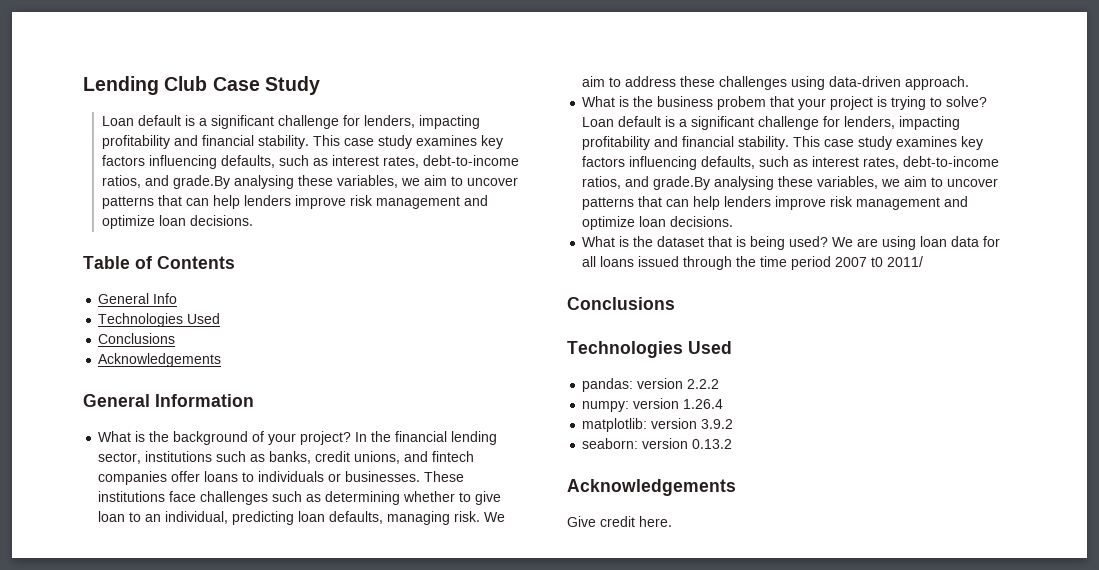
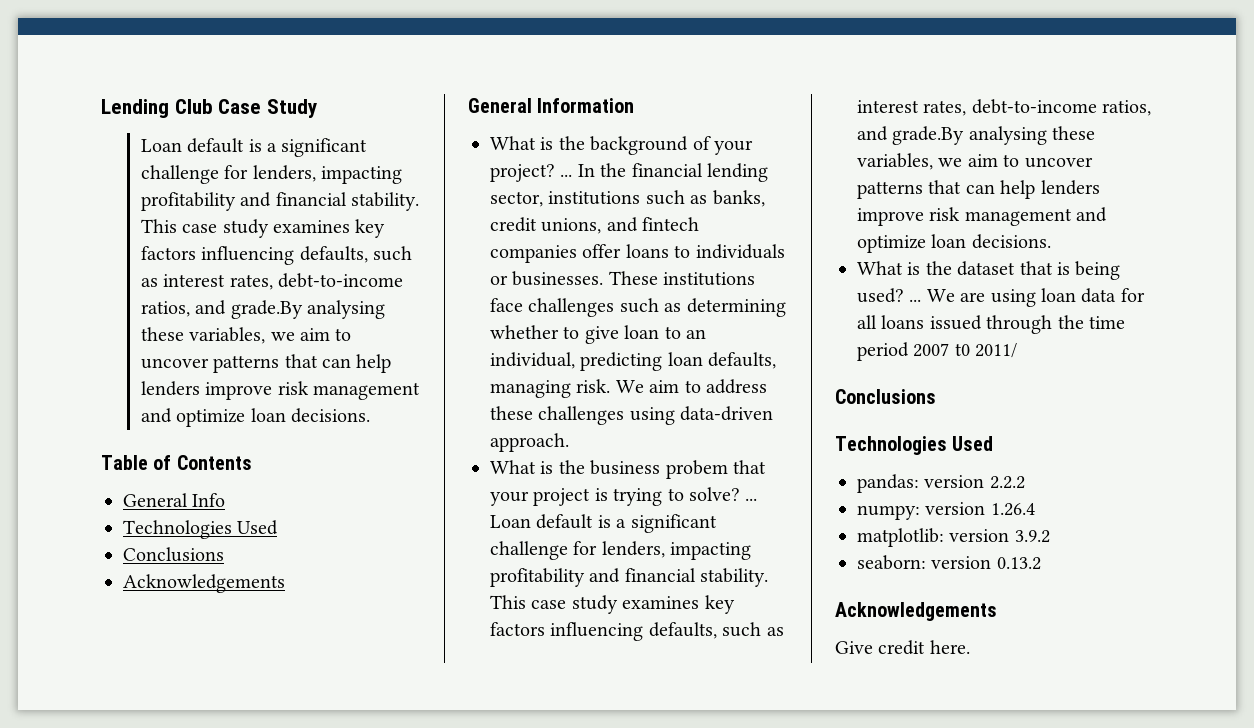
(352, 438) none -> [560,174,573,177] ...
(988, 101) none -> [745,498,758,501] ...
(829, 241) none -> [909,299,922,302] ...

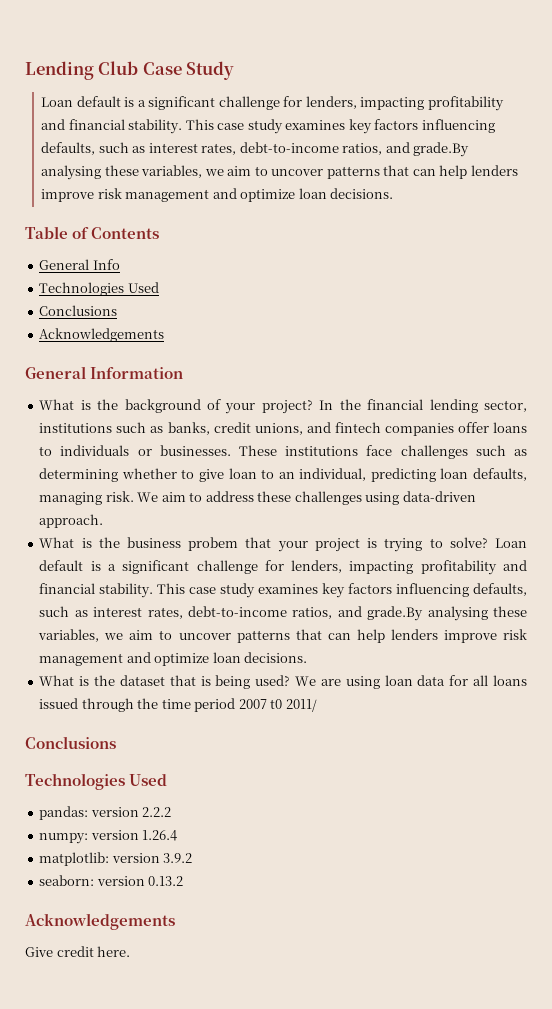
[560,174,573,177] ... -> (313, 407) none
[745,498,758,501] ... -> (488, 542) none
[909,299,922,302] ... -> (291, 680) none

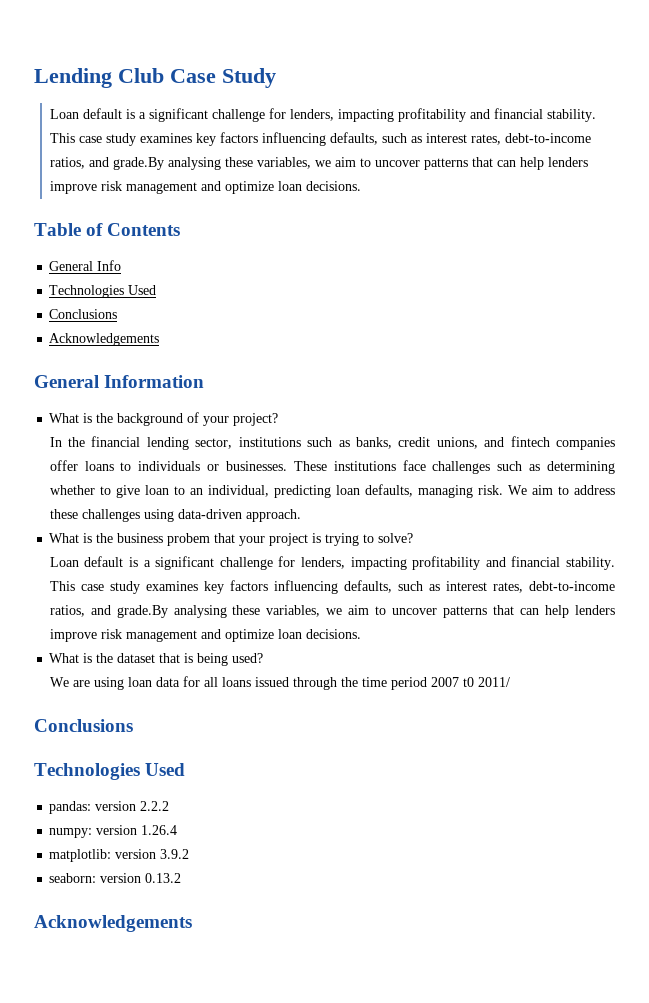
(313, 407) none -> (279, 419) //
(488, 542) none -> (414, 538) //
(291, 680) none -> (264, 658) //
[25,946,131,957] // Give credit here. -> (192, 923) none

